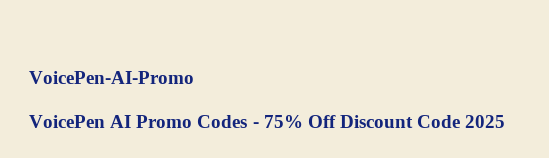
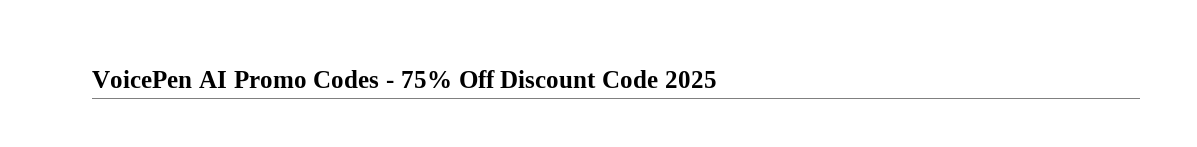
[29,71,194,84] VoicePen-AI-Promo // -> (92, 79) none

